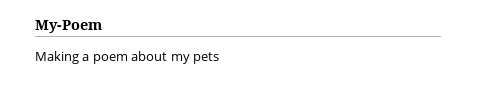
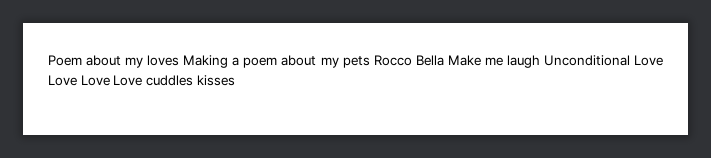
[35,20,102,33] My-Poem // -> [48,55,180,68] Poem about my loves
(219, 58) none -> [373,55,663,68] [48,75,235,86] Rocco Bella Make me laugh Unconditional Love Love Love Love cuddles kisses

